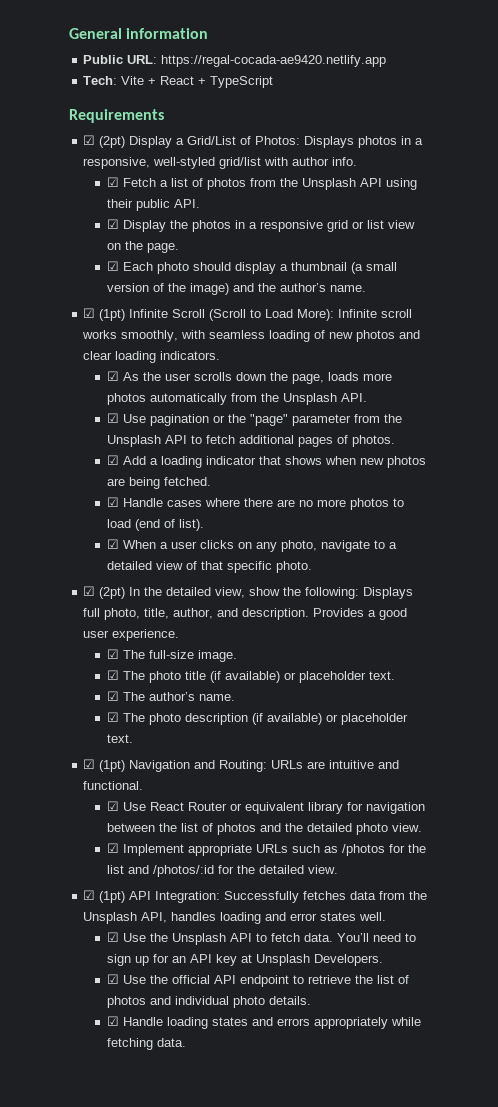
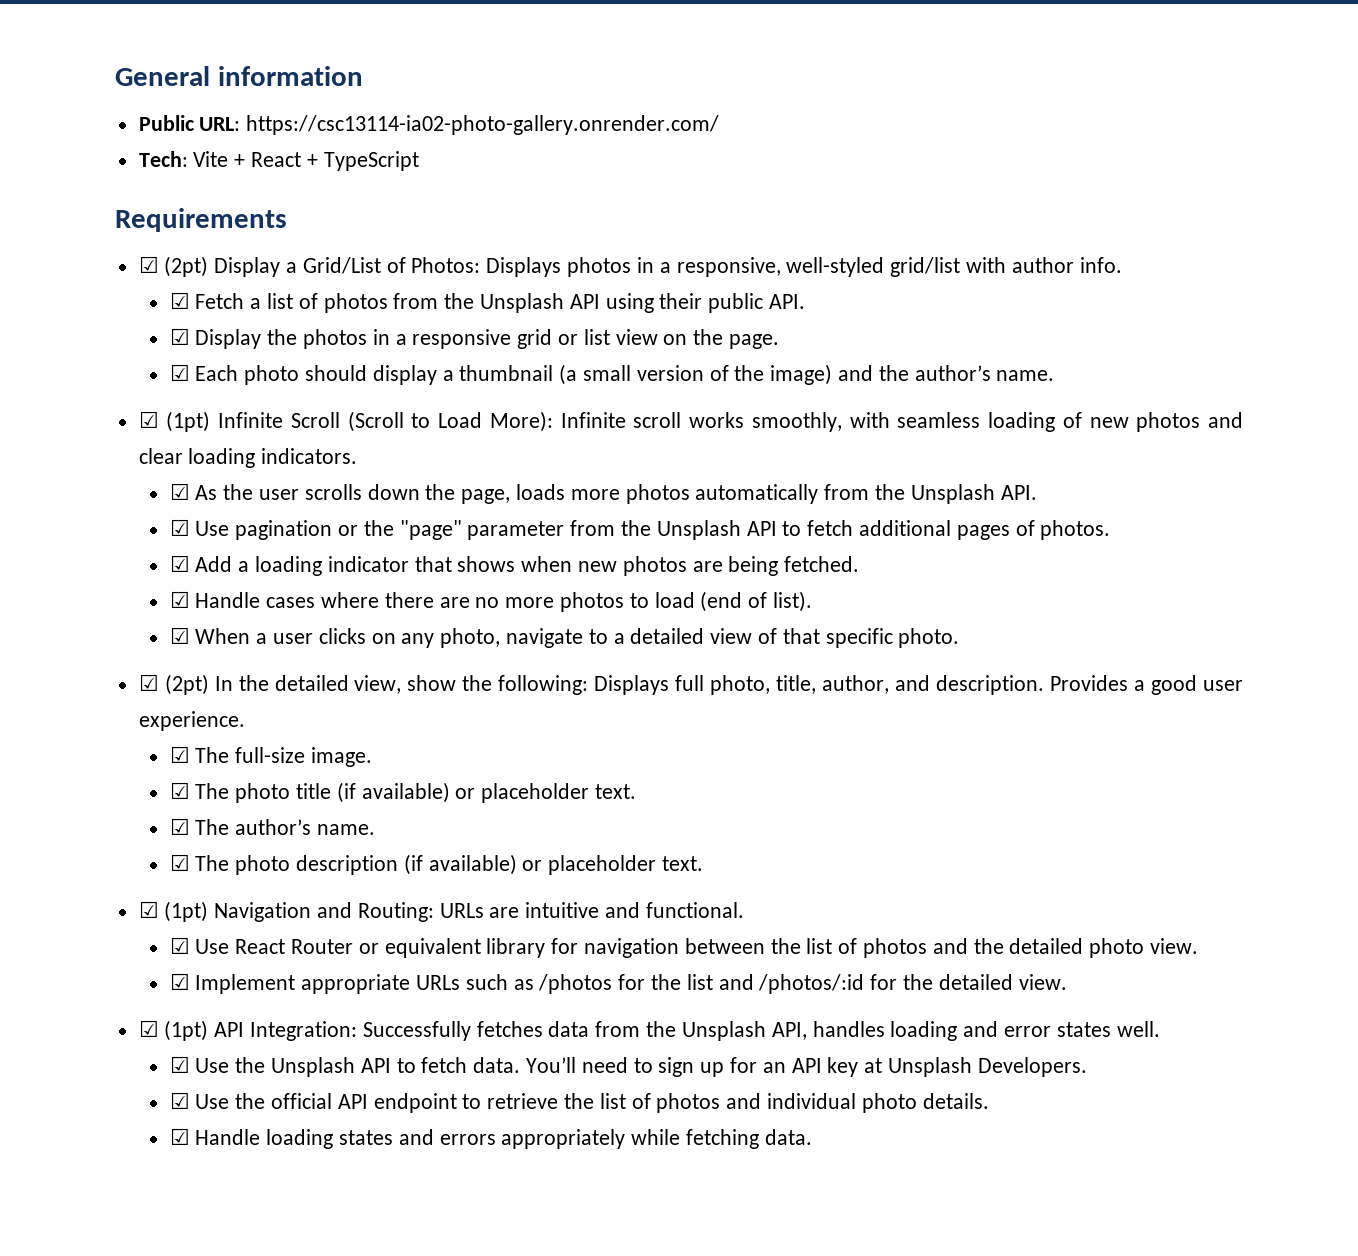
[161,55,387,67] https://regal-cocada-ae9420.netlify.app -> [246,115,720,135] https://csc13114-ia02-photo-gallery.onrender.com/

